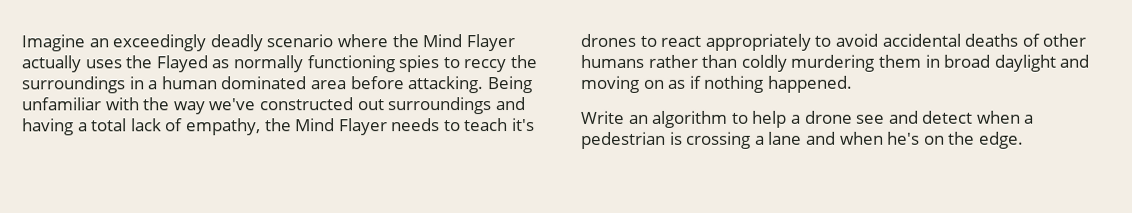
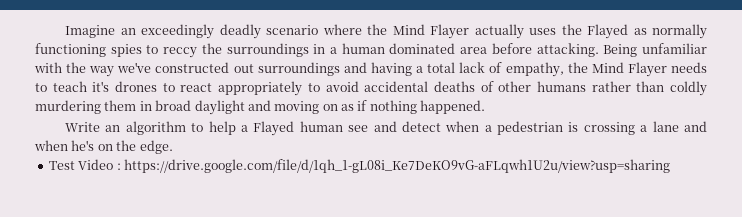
[804,110,853,124] drone -> [253,121,343,136] Flayed human
(1024, 140) none -> [48,159,670,173] // Test Video : https://drive.google.com/file/d/1qh_1-gL08i_Ke7DeKO9vG-aFLqwh1U2u/view?usp=sharing

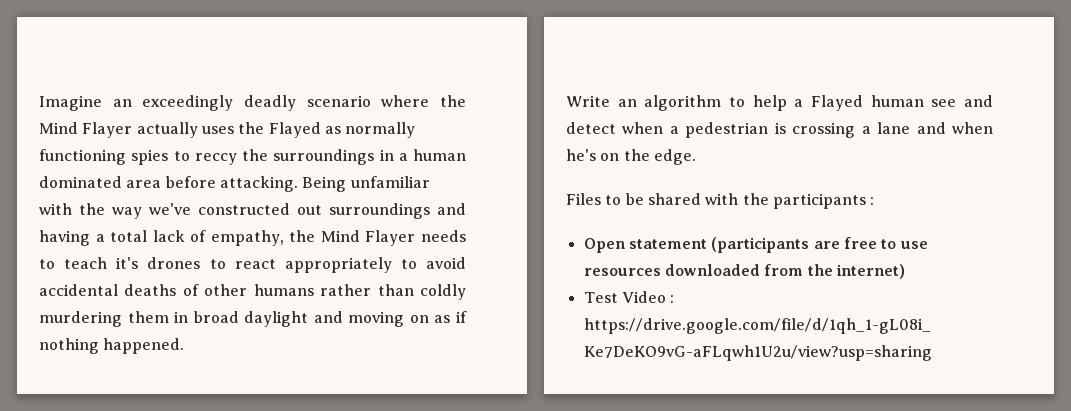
(173, 147) none -> [566,193,875,209] [583,237,928,253] [583,264,905,279] // Files to be shared with the participants : // Open statement (participants are free to use resources downloaded from the internet)

